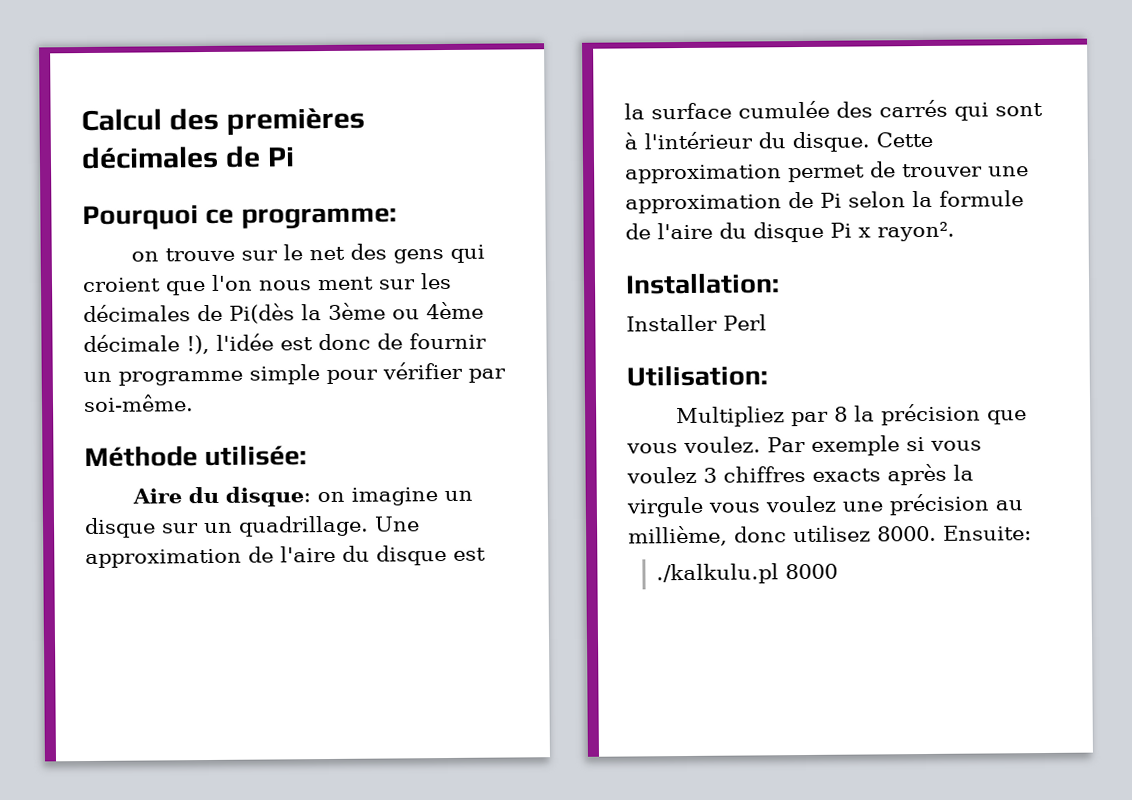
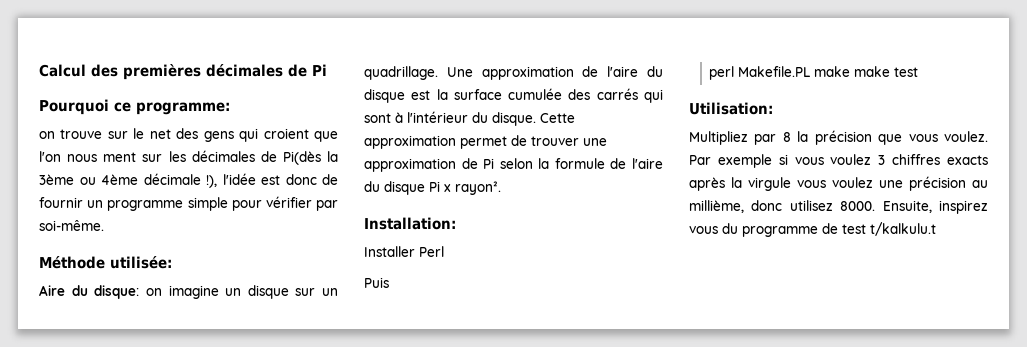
(767, 322) none -> [364,277,389,288] [709,66,919,80] // Puis // perl Makefile.PL make make test
[943,525,1032,541] [656,563,839,585] Ensuite: // ./kalkulu.pl 8000 -> [882,200,988,214] [689,222,936,237] Ensuite, inspirez vous du programme de test t/kalkulu.t

